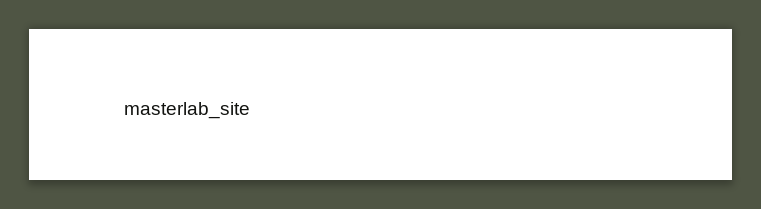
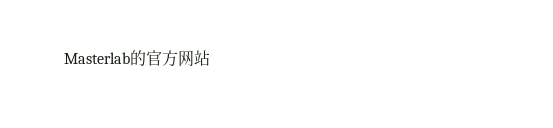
[124,102,250,119] masterlab_site -> [64,50,210,67] Masterlab的官方网站

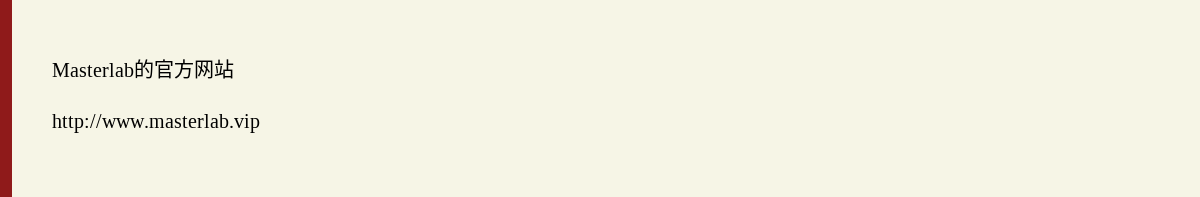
(210, 58) none -> [52,114,260,133] // http://www.masterlab.vip

